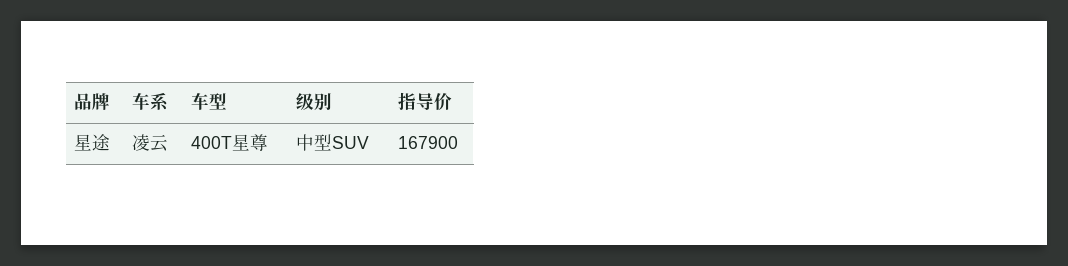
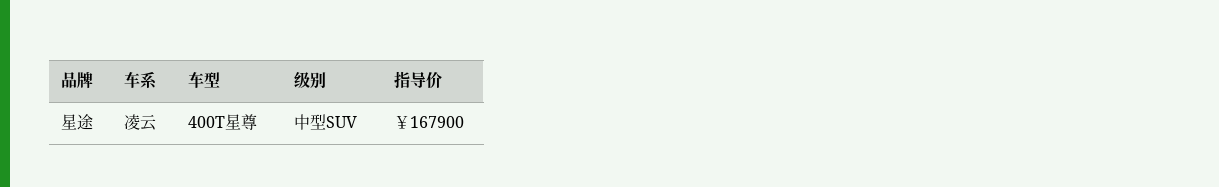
(369, 142) none -> [394,116,411,129] ￥

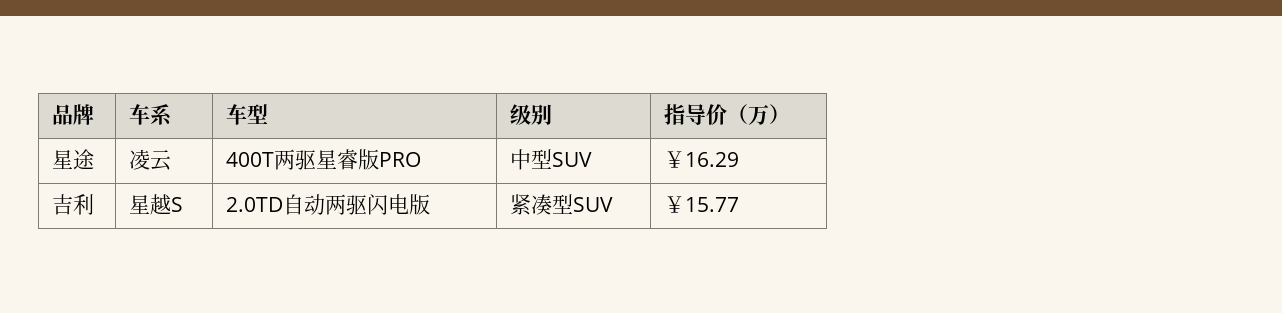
(443, 80) none -> [726,104,790,125] （万）
[225,114,258,130] 星尊 -> [273,149,421,170] 两驱星睿版PRO
[410,116,465,128] 167900 -> [684,152,739,167] [51,194,94,215] [128,194,183,215] [225,194,430,215] [509,194,613,215] [663,196,739,213] 16.29 // 吉利 | 星越S | 2.0TD自动两驱闪电版 | 紧凑型SUV | ￥15.77

